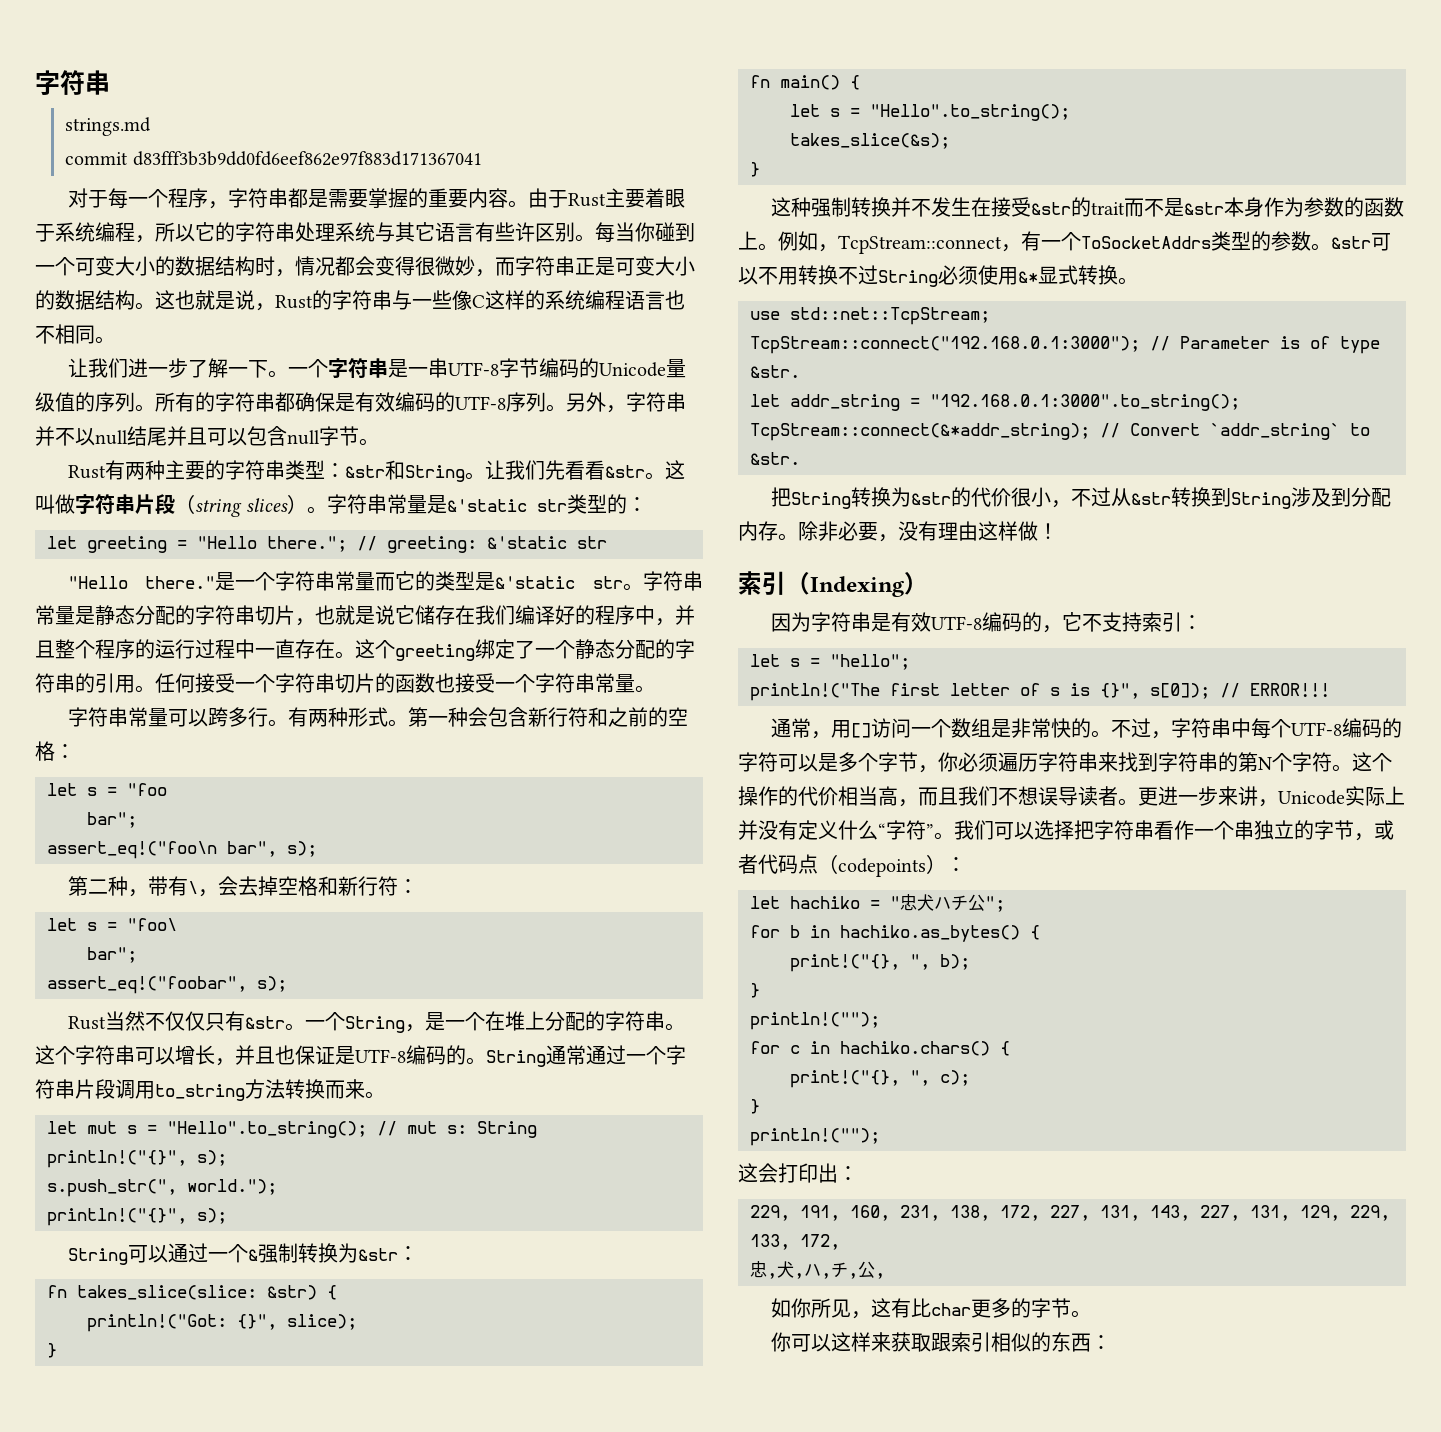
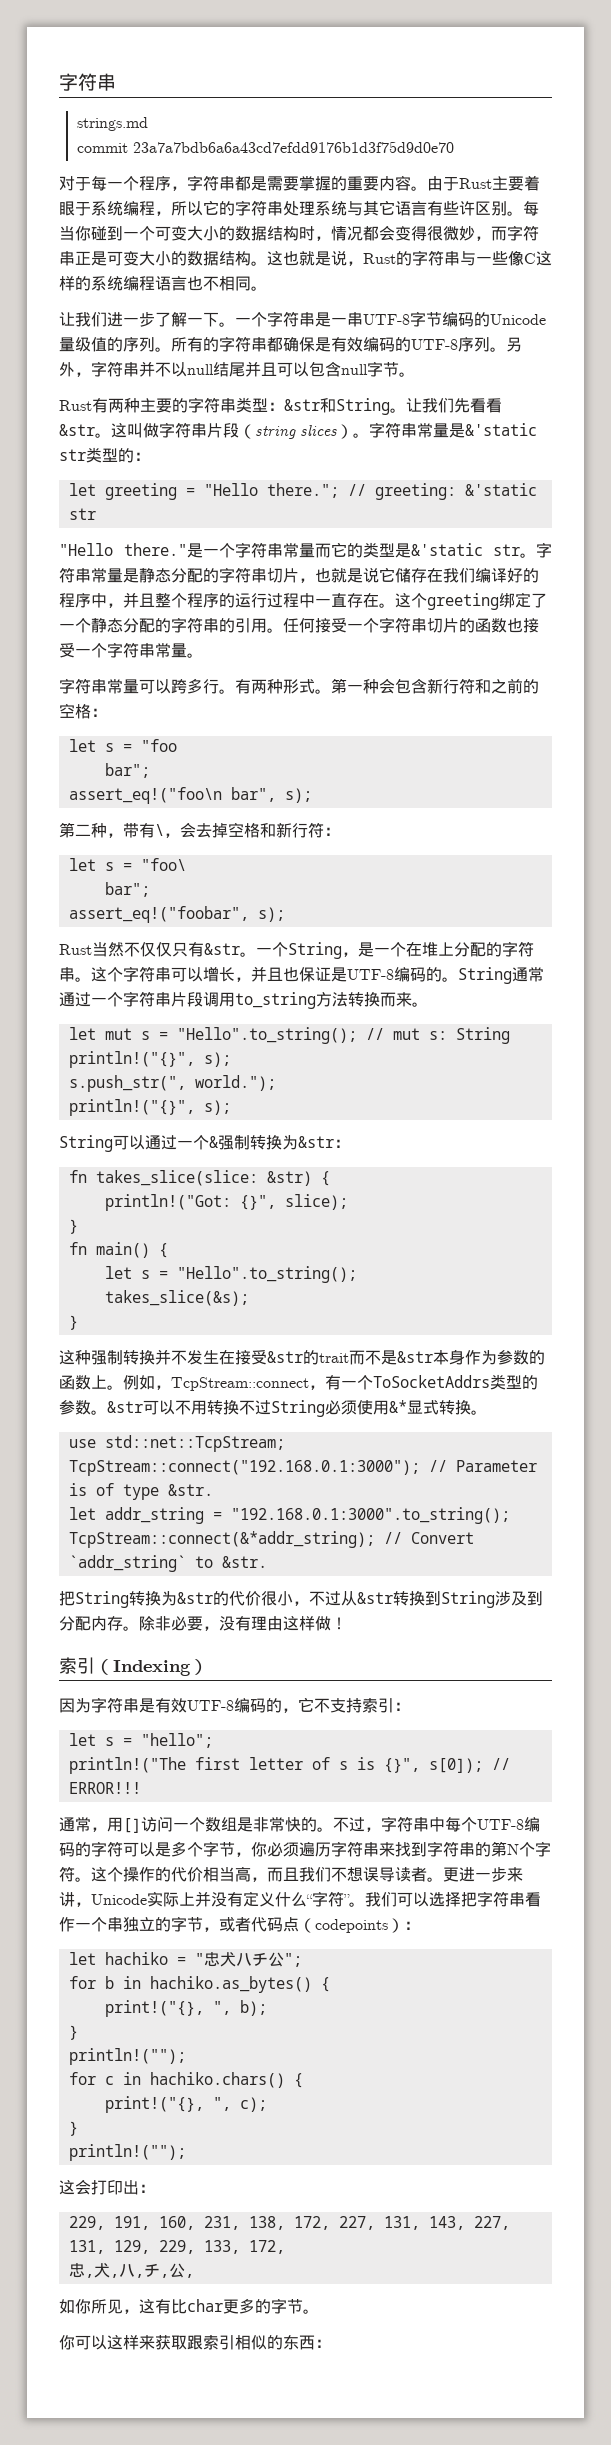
[132,151,482,166] d83fff3b3b9dd0fd6eef862e97f883d171367041 -> [133,141,455,153] 23a7a7bdb6a6a43cd7efdd9176b1d3f75d9d0e70

